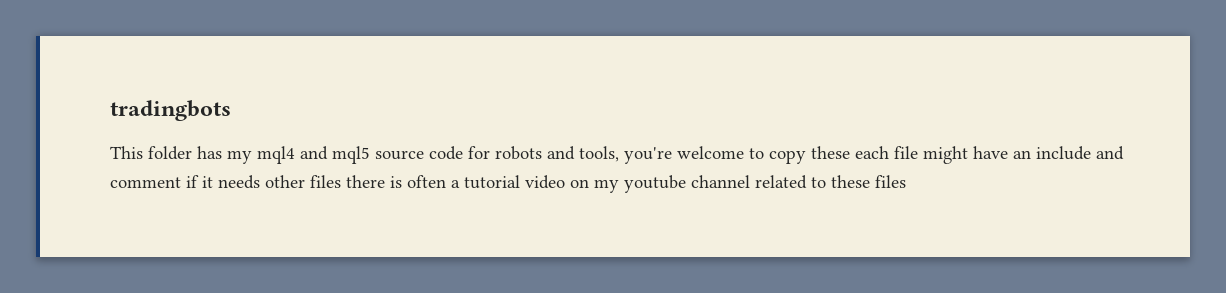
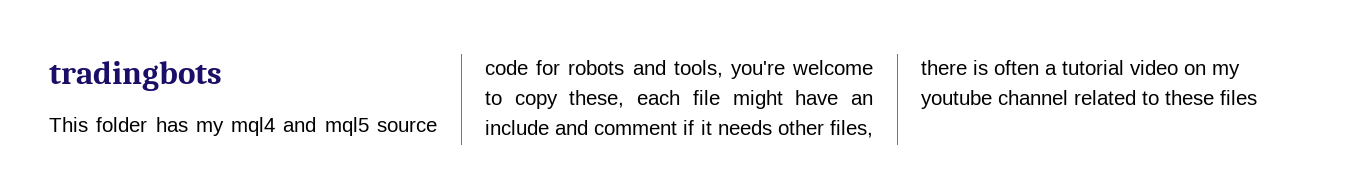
[811,146,850,159] these -> [569,90,625,108] these,
[310,175,341,188] files -> [830,120,873,138] files,

